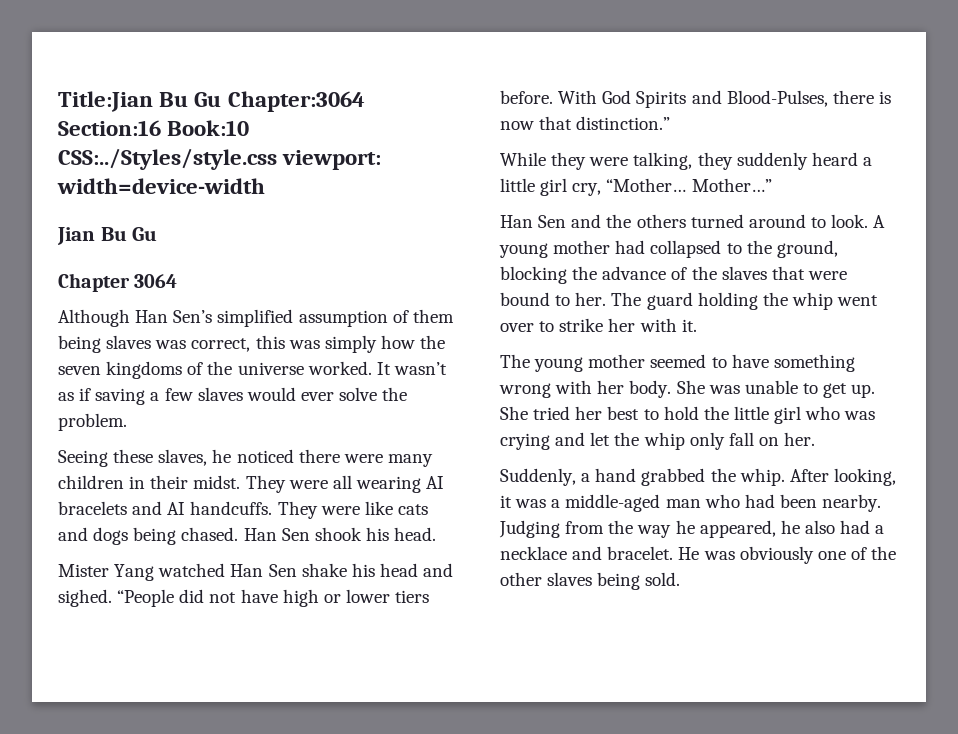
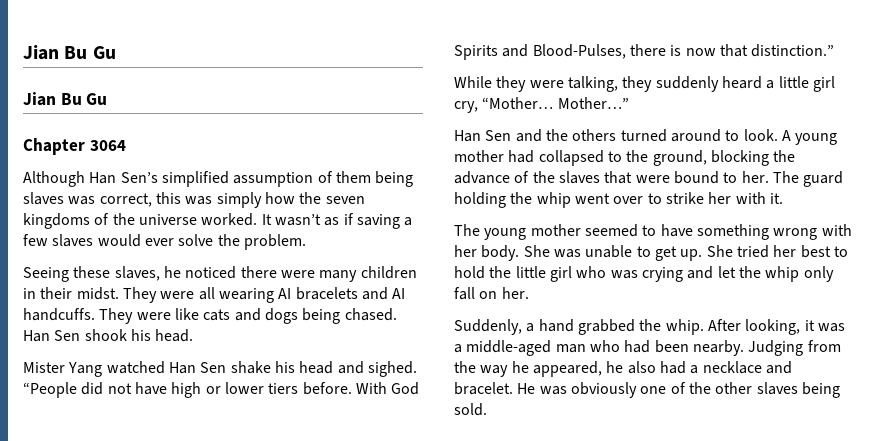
[58,91,365,112] [58,120,250,136] [58,148,382,170] [57,178,265,194] Title:Jian Bu Gu Chapter:3064 Section:16 Book:10 CSS:../Styles/style.css viewport: width=device-width -> [23,45,116,60] Jian Bu Gu

